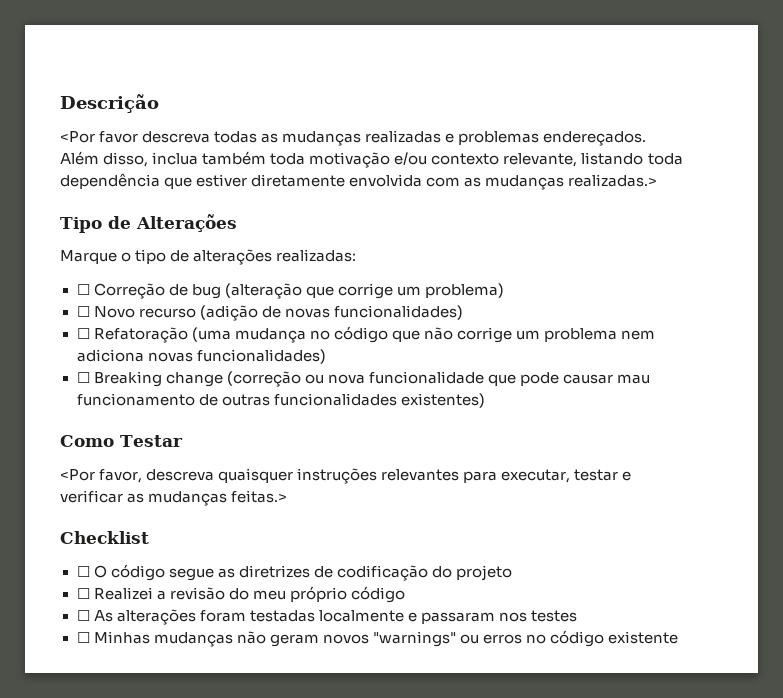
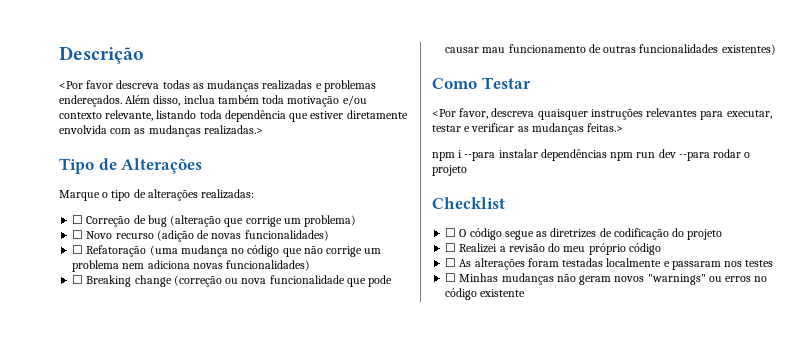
(288, 496) none -> [432,149,751,161] [432,165,467,176] // npm i --para instalar dependências npm run dev --para rodar o projeto

